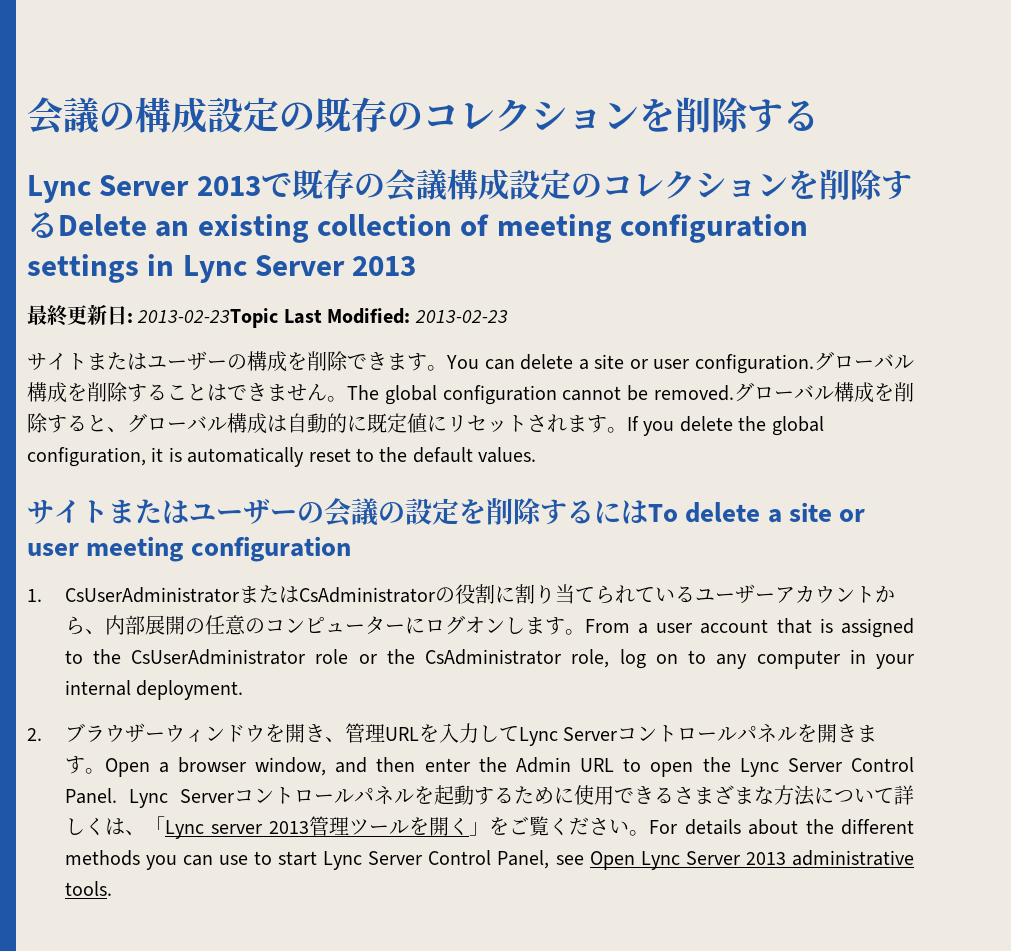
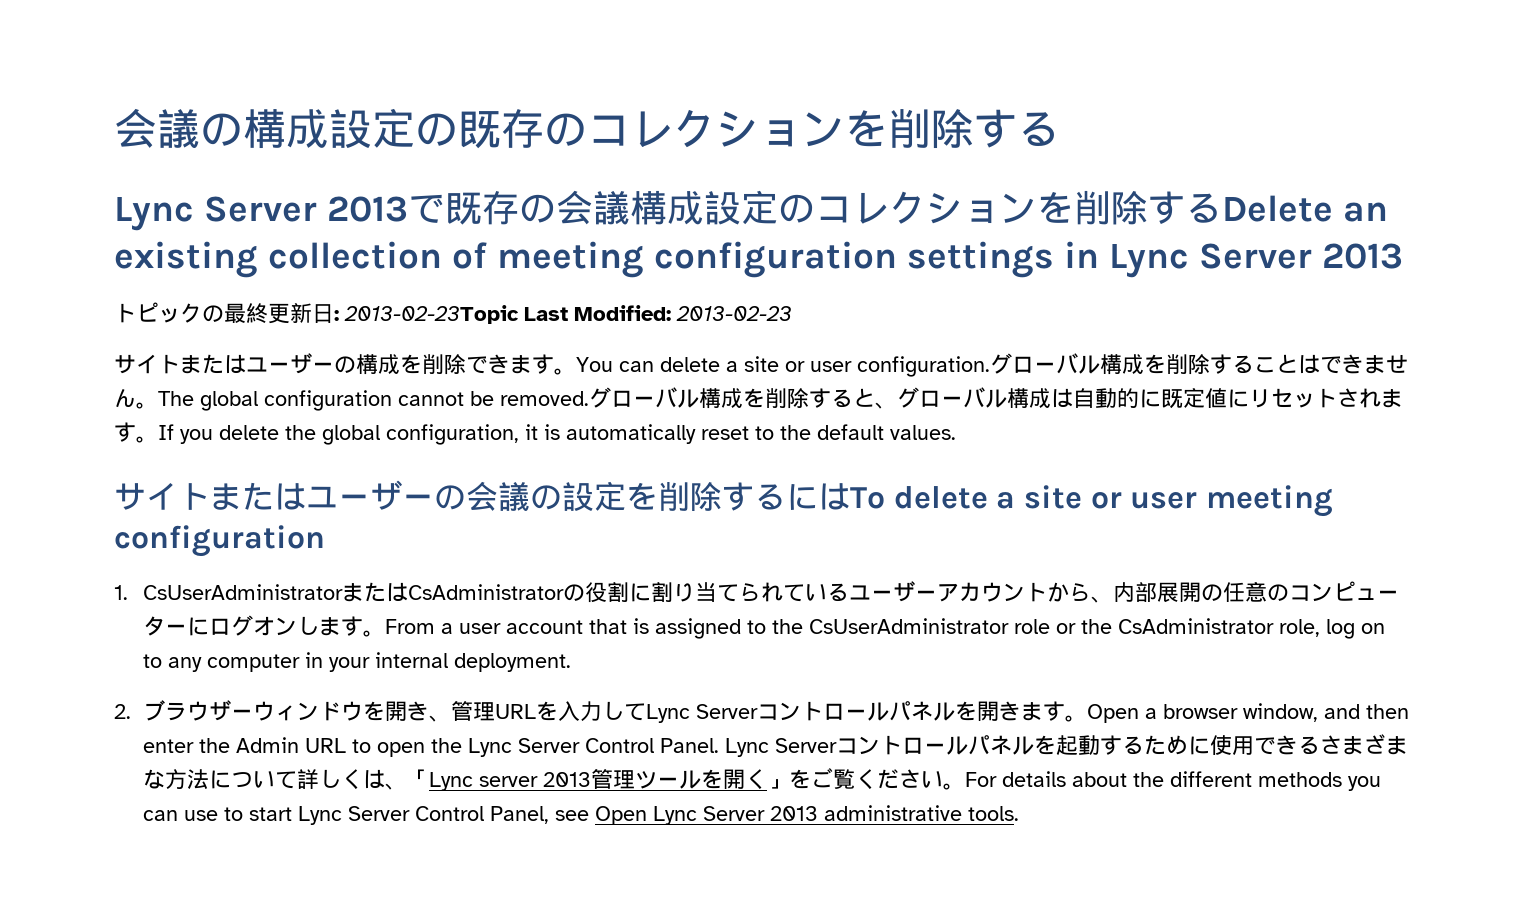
(417, 266) none -> [114,302,224,323] トピックの

